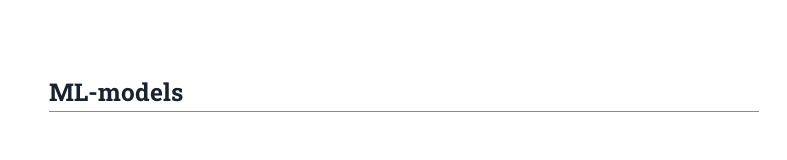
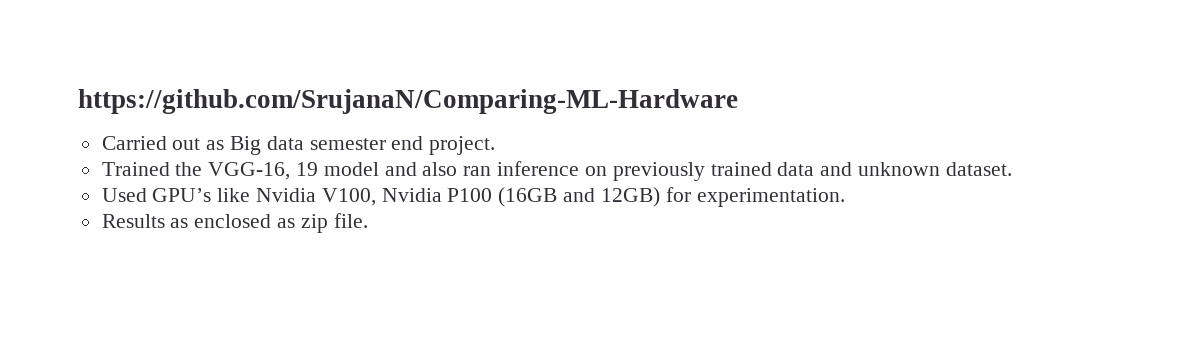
[49,82,183,102] ML-models -> [78,89,738,114] [101,136,496,155] [101,161,1012,181] [101,187,845,207] [101,213,368,233] https://github.com/SrujanaN/Comparing-ML-Hardware // Carried out as Big data semester end project. // Trained the VGG-16, 19 model and also ran inference on previously trained data and unknown dataset. // Used GPU’s like Nvidia V100, Nvidia P100 (16GB and 12GB) for experimentation. // Results as enclosed as zip file.

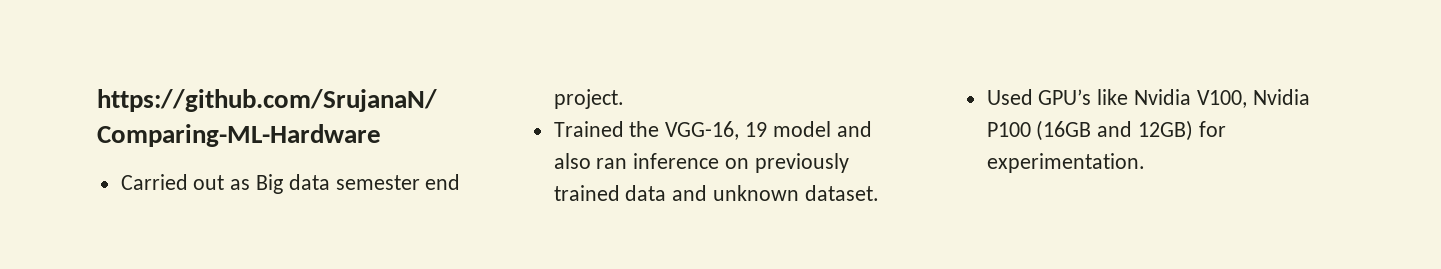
[101,213,368,233] // Results as enclosed as zip file. -> (1145, 163) none

